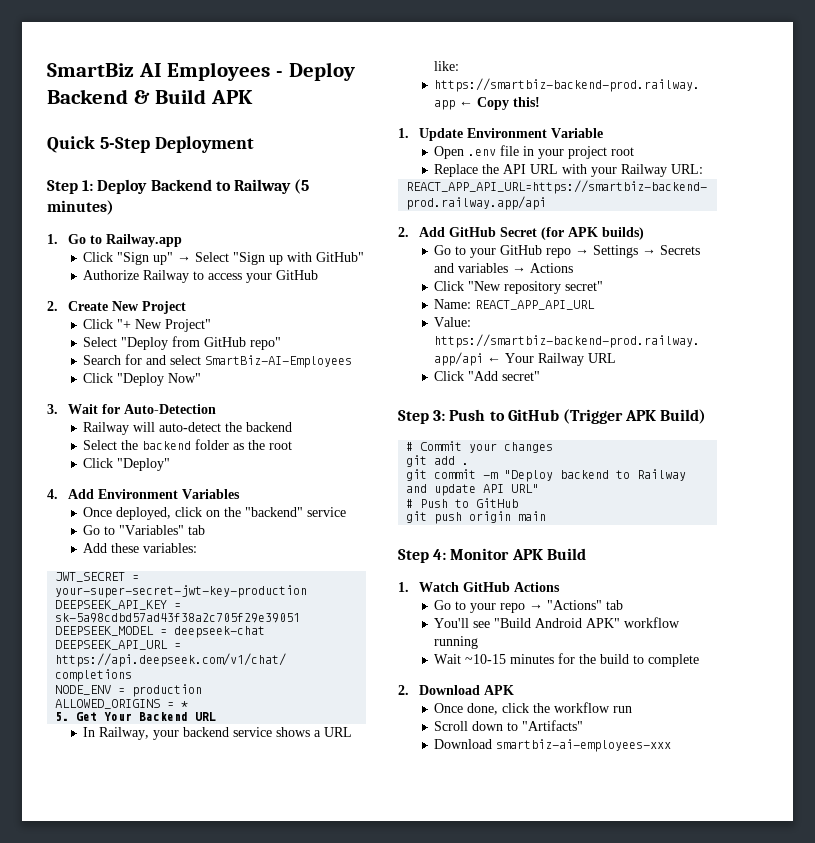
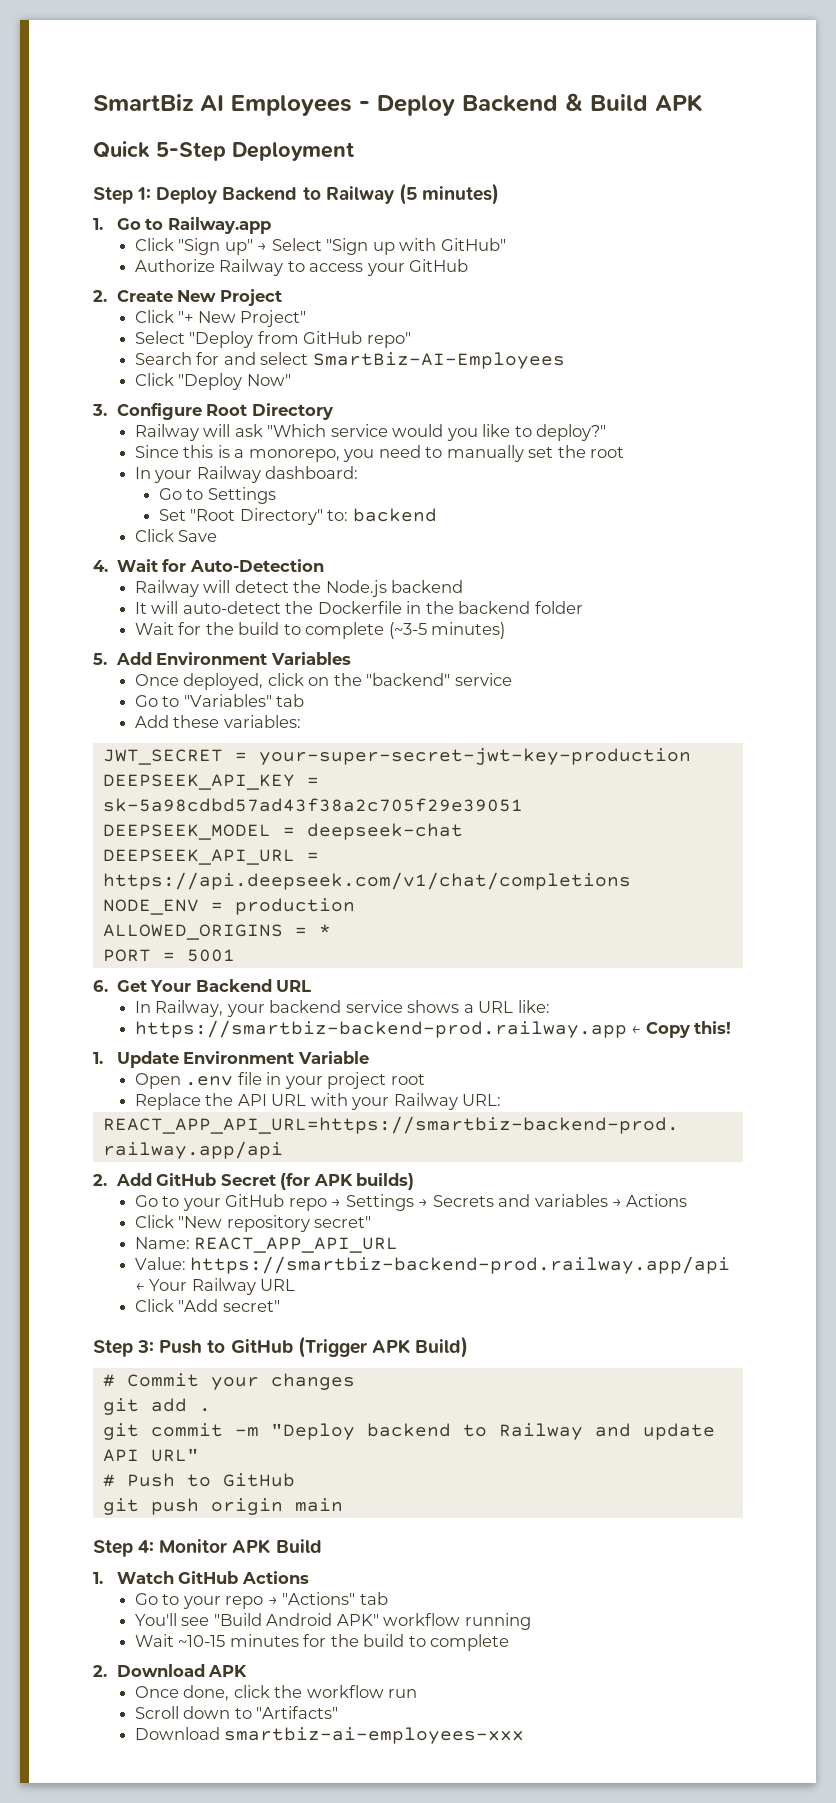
(58, 409) none -> [116,403,333,420] [134,424,607,441] [134,445,624,462] [134,466,359,483] [158,487,276,504] [158,508,437,525] [134,529,218,542] [93,560,108,572] Configure Root Directory // Railway will ask "Which service would you like to deploy?" // Since this is a monorepo, you need to manually set the root // In your Railway dashboard: // Go to Settings // Set "Root Directory" to: backend // Click Save // 4.
[159,422,293,432] [83,439,293,450] [83,458,171,471] [47,489,58,499] auto-detect the backend // Select the backend folder as the root // Click "Deploy" // 4. -> [234,580,464,597] [134,601,583,614] [134,622,506,639] [93,653,107,665] detect the Node.js backend // It will auto-detect the Dockerfile in the backend folder // Wait for the build to complete (~3-5 minutes) // 5.
[55,712,70,721] 5. -> [102,949,235,962] [93,980,108,992] PORT = 5001 // 6.

